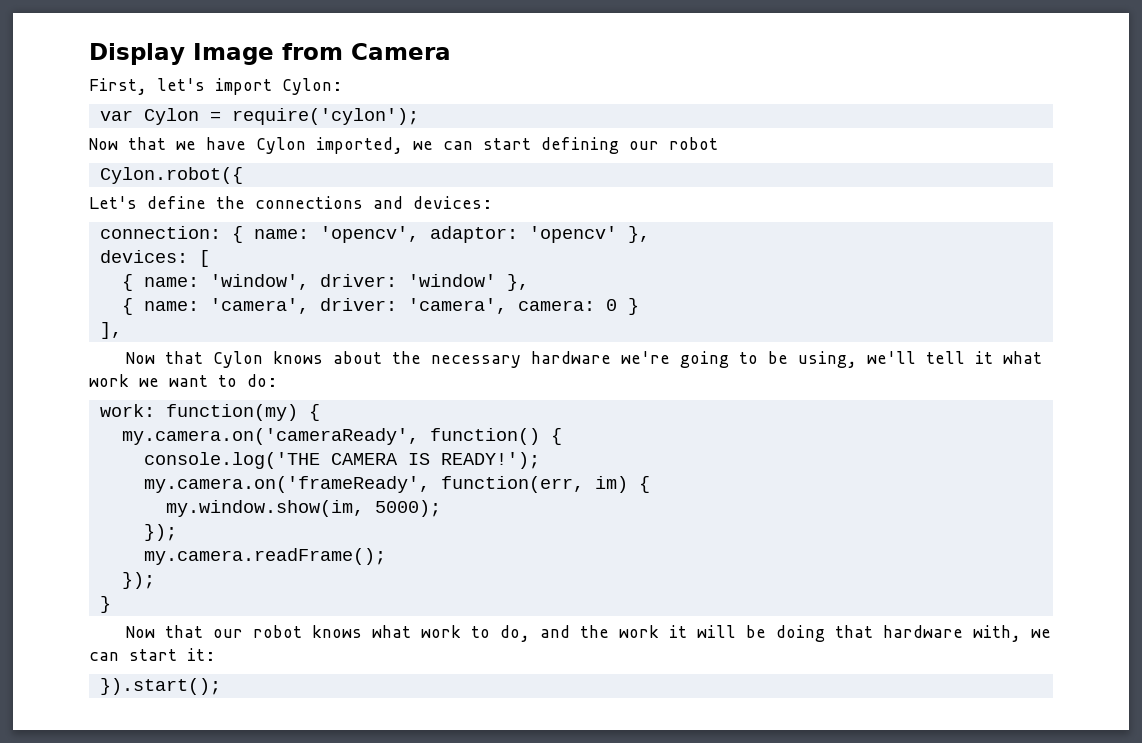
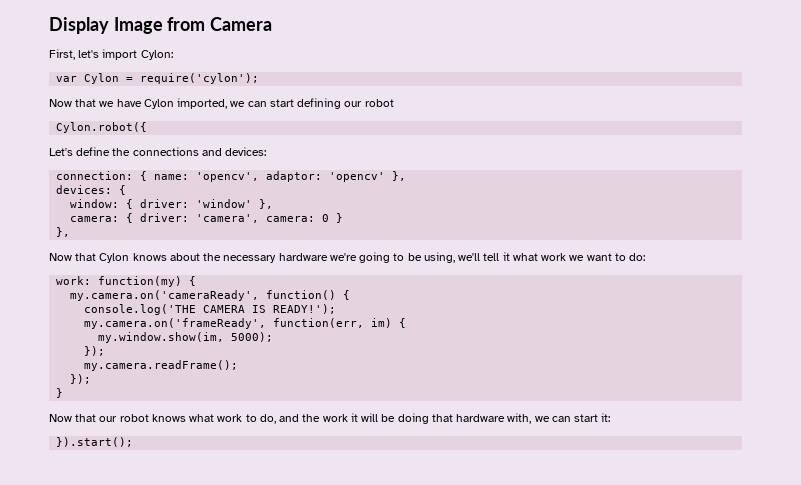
[198,250,210,267] [121,274,309,291] [ // { name: 'window', -> [119,185,127,195] [70,199,134,209] { // window: {
[121,298,309,315] { name: 'camera', -> [70,213,134,223] camera: {
[99,322,122,339] ], -> [56,227,71,237] },

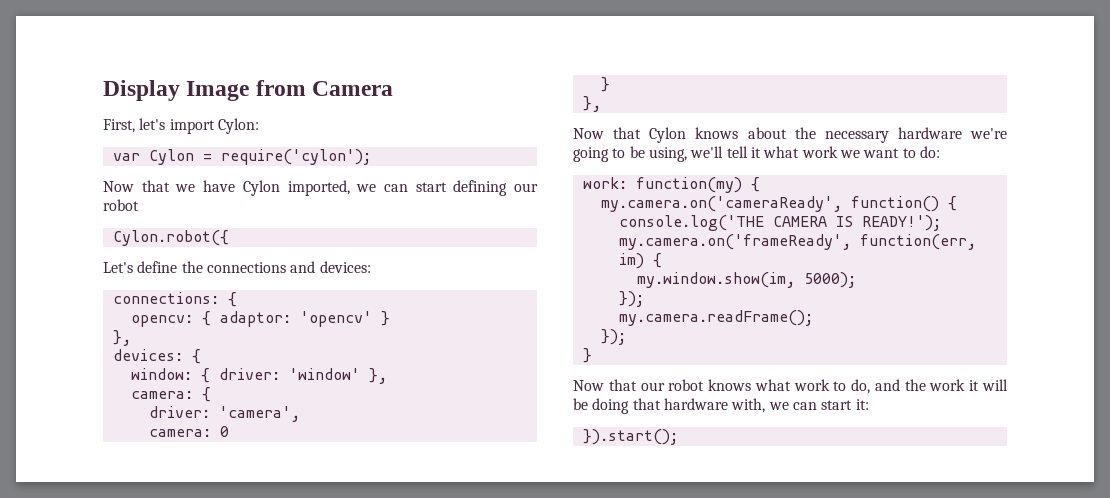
[56,171,260,182] connection: { name: 'opencv', -> [112,292,237,307] [130,311,211,327] connections: { // opencv: {
(386, 177) none -> [380,311,390,326] } //
(134, 218) none -> (211, 394) //
(260, 218) none -> (300, 414) //
(330, 218) none -> (229, 431) //

